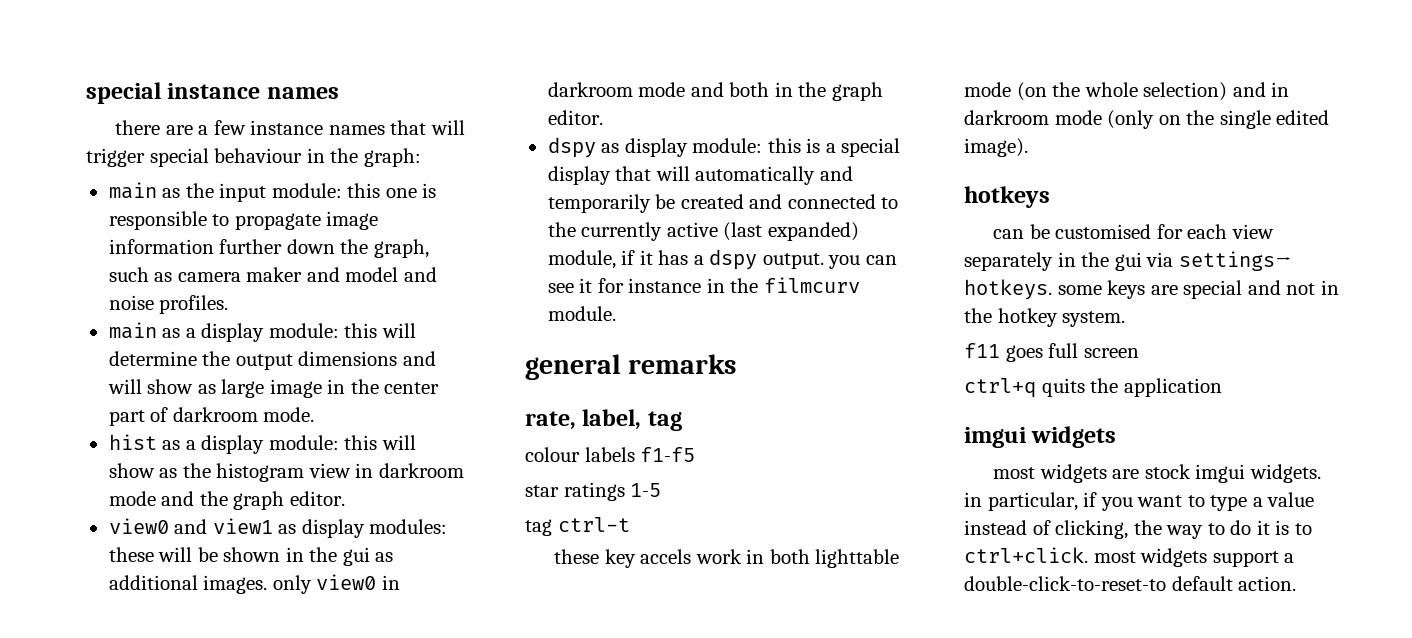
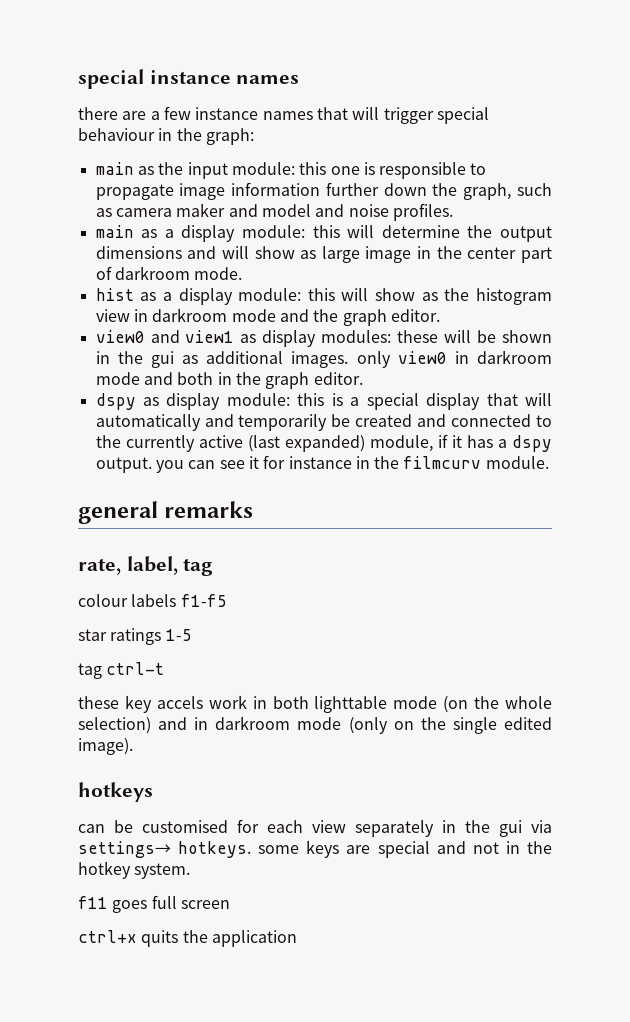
[964,378,1036,398] ctrl+q -> [78,930,137,943] ctrl+x
[964,426,1117,448] [993,464,1321,483] [964,492,1315,511] [964,520,1312,539] [964,547,1295,567] [964,576,1297,591] // imgui widgets // most widgets are stock imgui widgets. in particular, if you want to type a value instead of clicking, the way to do it is to ctrl+click. most widgets support a double-click-to-reset-to default action. -> (297, 938) none

